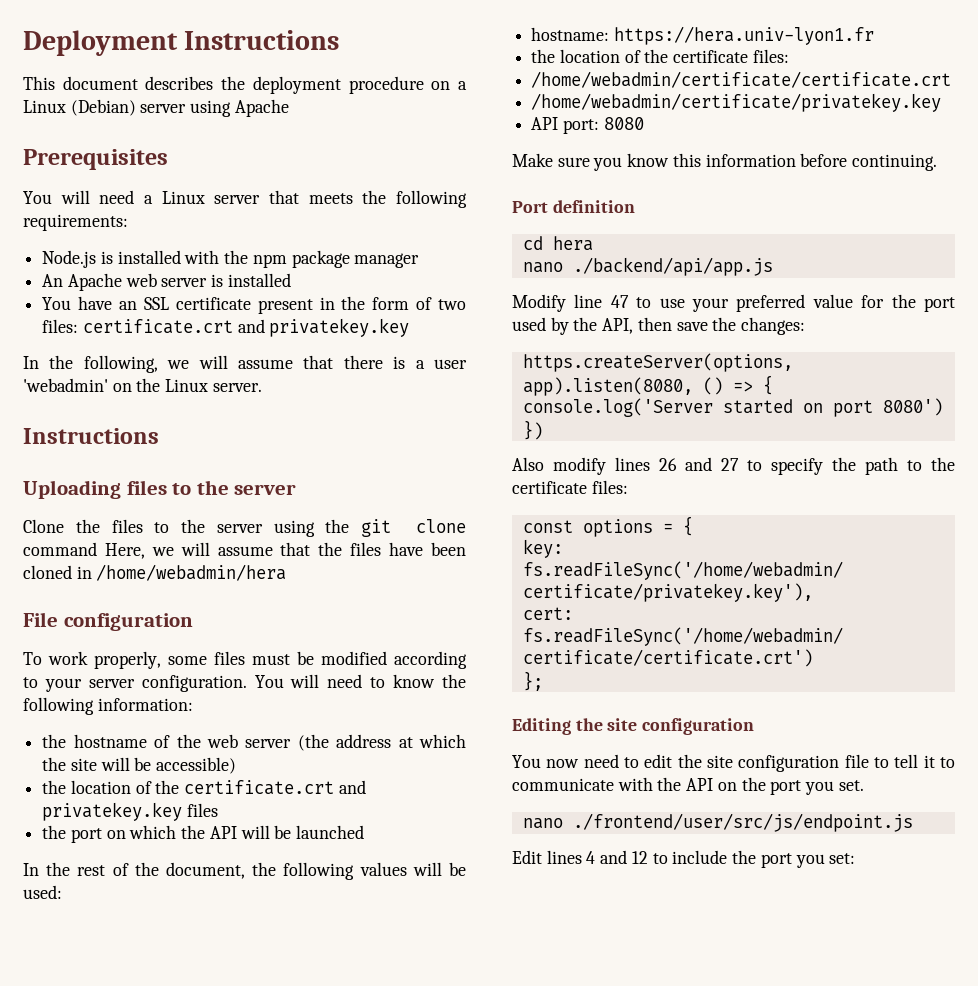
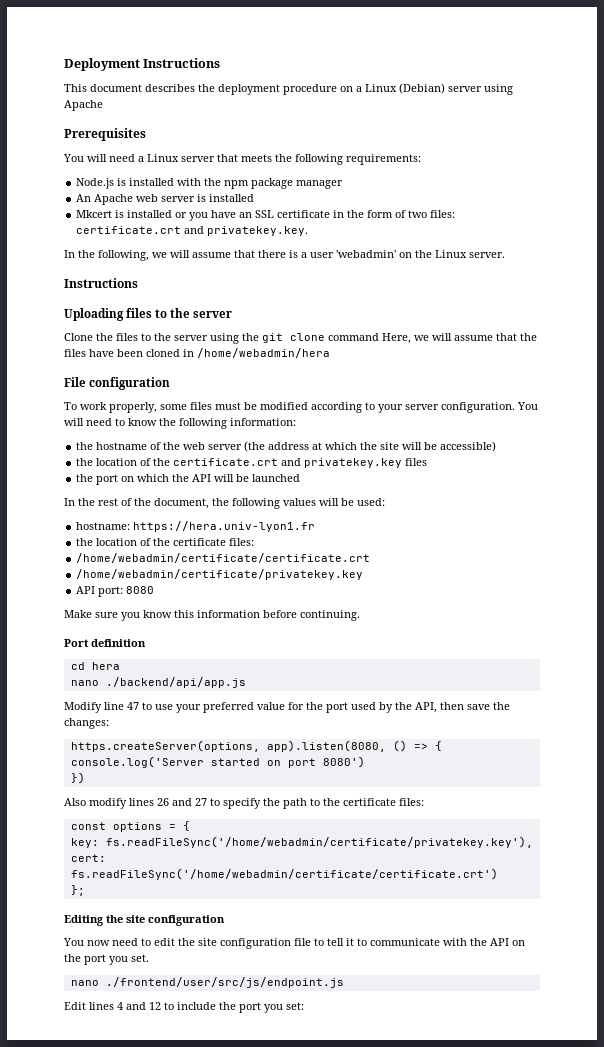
[42,297,72,310] You -> [76,210,209,221] Mkcert is installed or you
[257,299,313,314] present -> (331, 214) none
[269,318,410,337] privatekey.key -> [207,226,309,236] privatekey.key.

